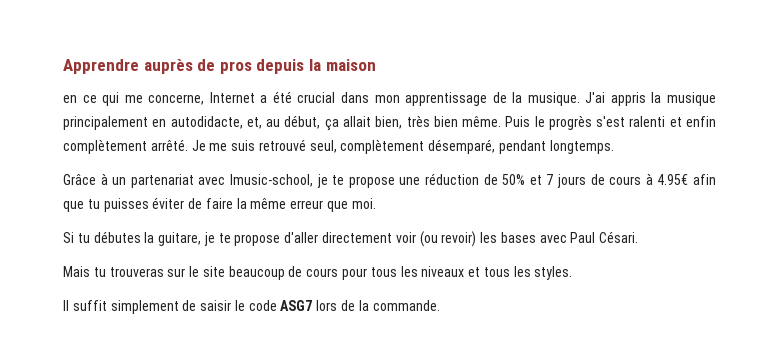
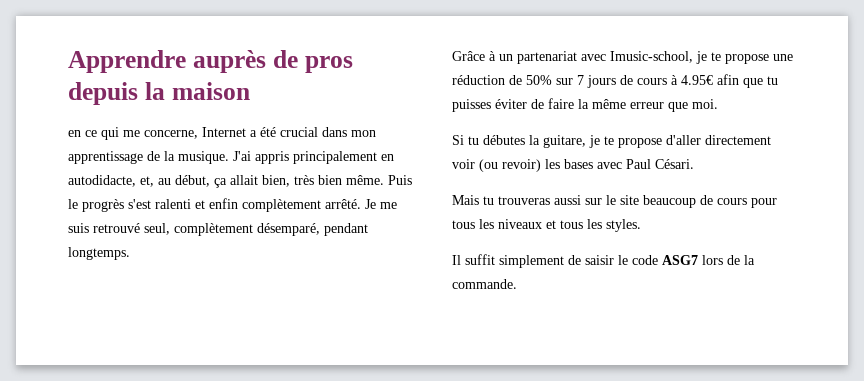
[651,92,716,106] la musique -> (289, 157) none
[529,175,542,185] et -> [556,78,573,85] sur
(164, 272) none -> [554,195,581,205] aussi

